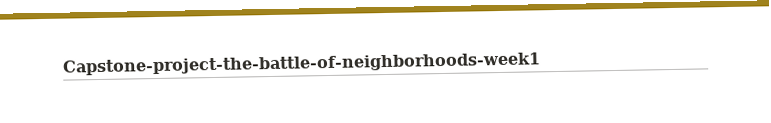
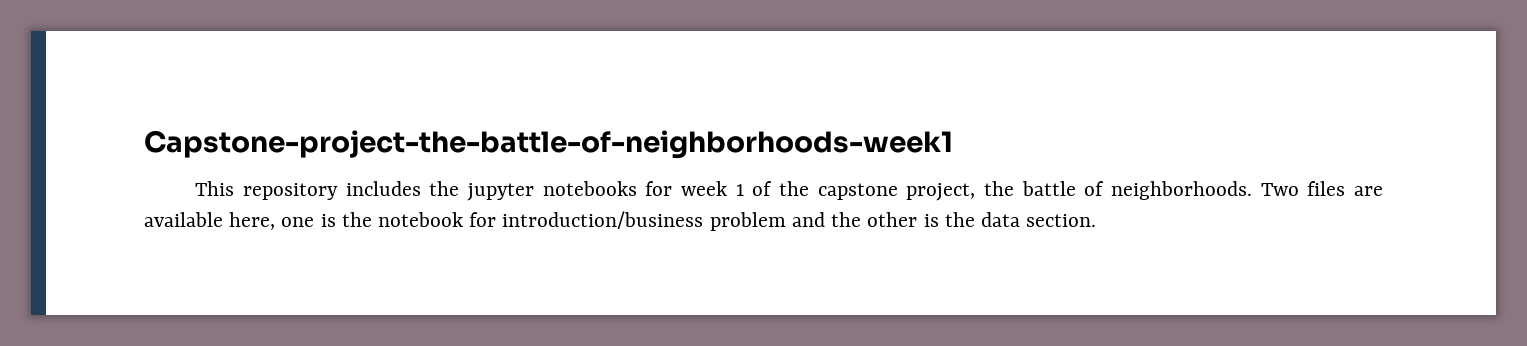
(541, 64) none -> [195,181,1383,201] [144,211,1097,231] // This repository includes the jupyter notebooks for week 1 of the capstone project, the battle of neighborhoods. Two files are available here, one is the notebook for introduction/business problem and the other is the data section.

